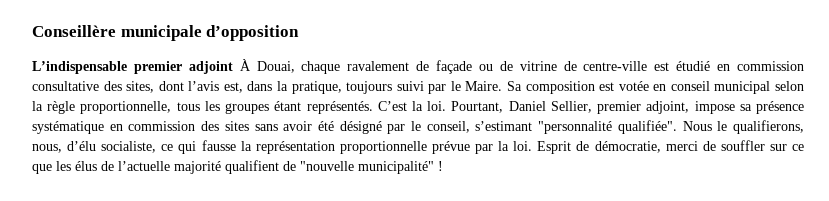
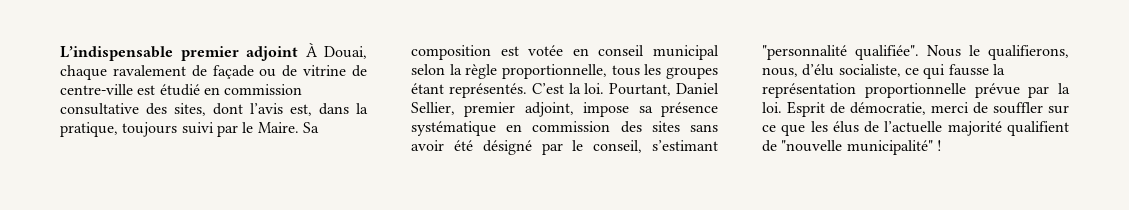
[32,25,300,41] Conseillère municipale d’opposition // -> (60, 53) none

